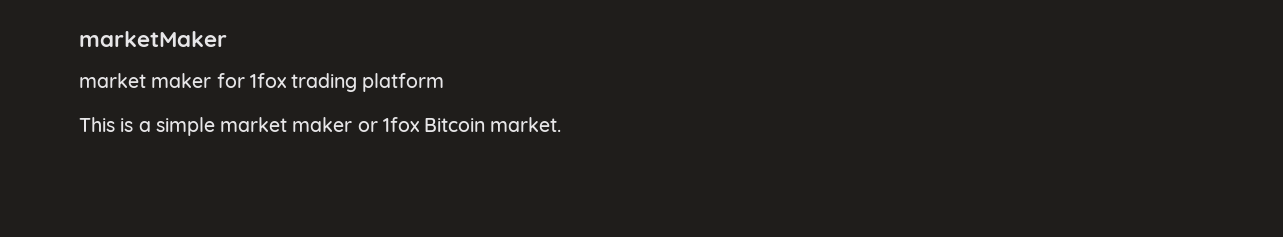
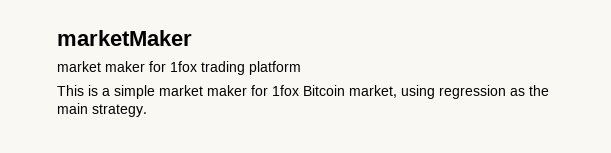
[357,121,378,132] or -> [251,85,268,96] for
[490,117,562,132] market. -> [349,85,549,99] [57,103,147,117] market, using regression as the main strategy.

